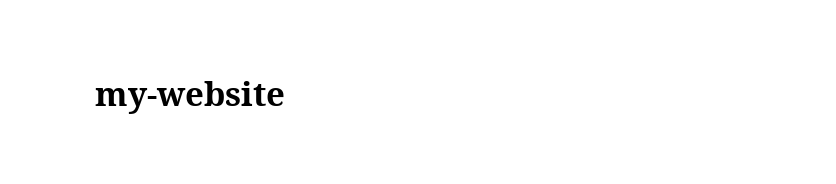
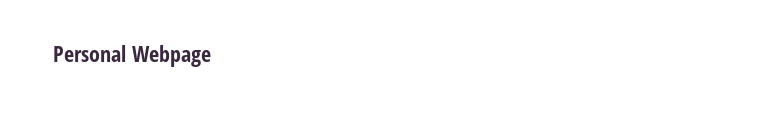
[95,81,285,114] my-website -> [53,45,211,67] Personal Webpage

